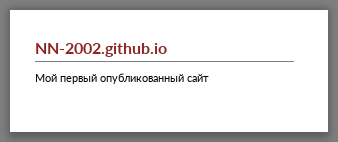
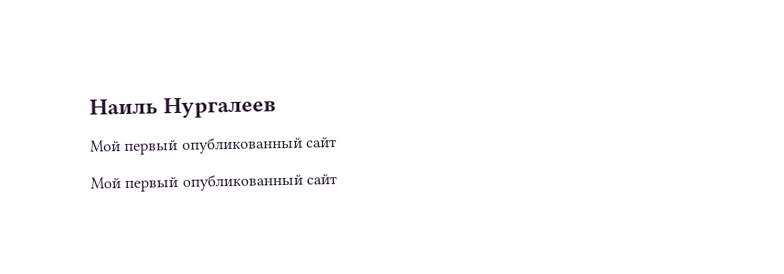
[35,43,167,57] [35,73,209,84] NN-2002.github.io // Мой первый опубликованный сайт -> [89,96,277,119] [90,135,337,156] [90,172,337,192] Наиль Нургалеев // Мой первый опубликованный сайт // Мой первый опубликованный сайт

